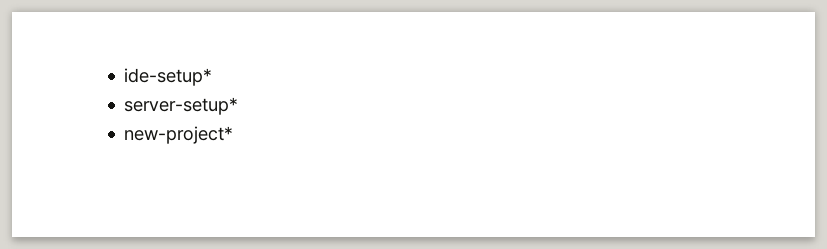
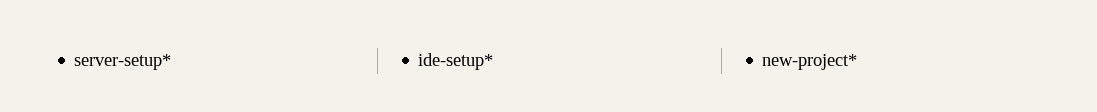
(124, 77) none -> [74,54,172,70] server-setup* //
[124,97,239,115] // server-setup* -> (494, 61) none

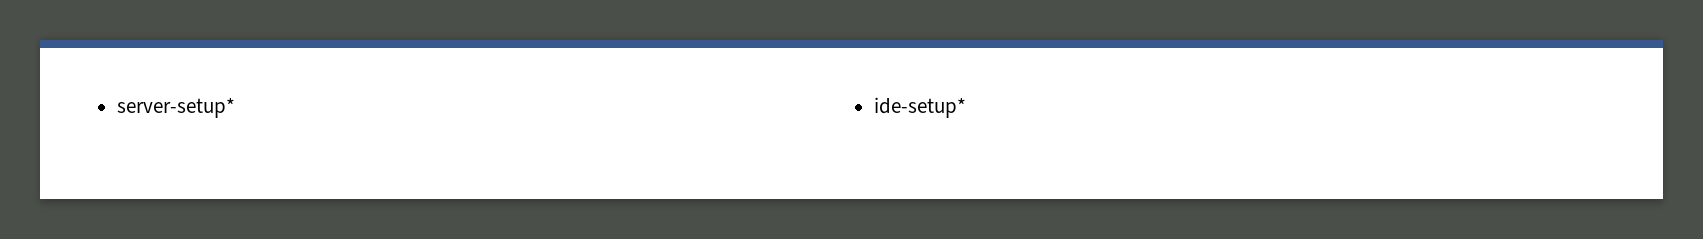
[762,54,858,70] // new-project* -> (967, 107) none

